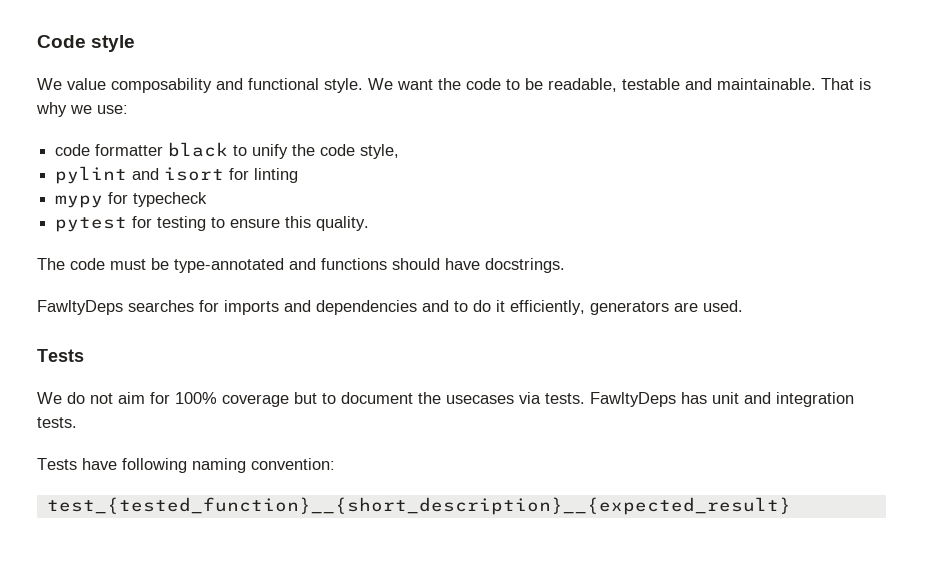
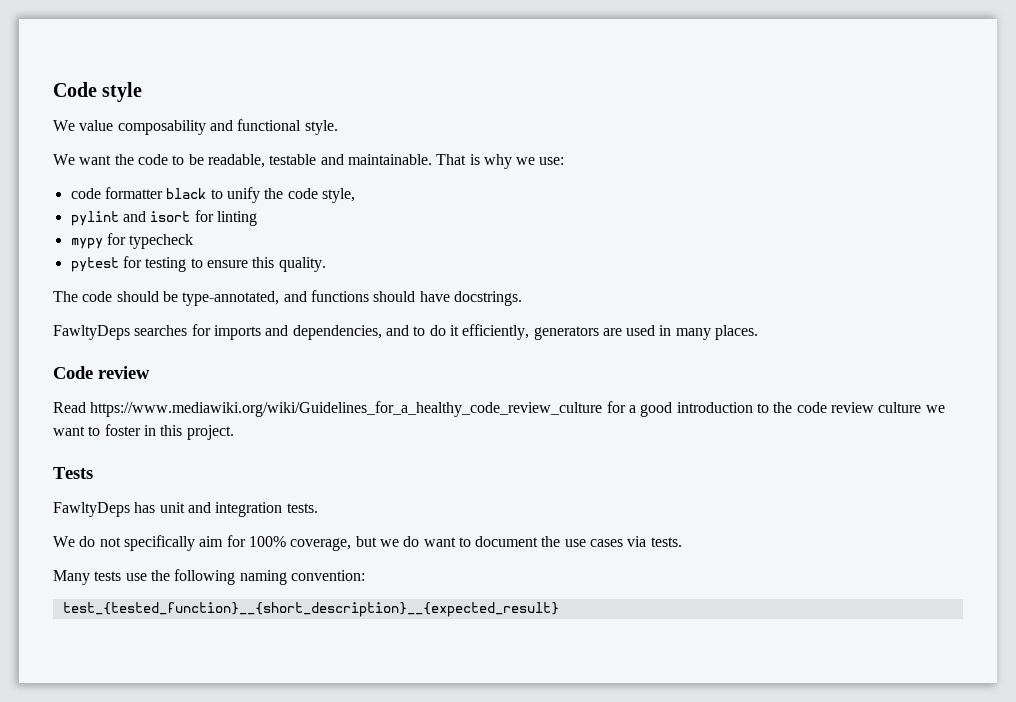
(363, 85) none -> (338, 127) //
[110,258,284,273] must be type-annotated -> [116,291,280,306] should be type-annotated,
[316,300,417,315] dependencies -> [292,325,382,340] dependencies,
[703,300,743,312] [37,349,84,362] [37,392,585,407] used. // Tests // We do not aim for 100% coverage but to document the usecases via tests. -> [626,325,759,340] [53,366,150,379] [53,401,945,417] [53,424,234,440] [53,467,93,479] used in many places. // Code review // Read https://www.mediawiki.org/wiki/Guidelines_for_a_healthy_code_review_culture for a good introduction to the code review culture we want to foster in this project. // Tests //
[37,458,117,470] Tests have -> [53,535,682,551] [53,570,170,585] We do not specifically aim for 100% coverage, but we do want to document the use cases via tests. // Many tests use the

